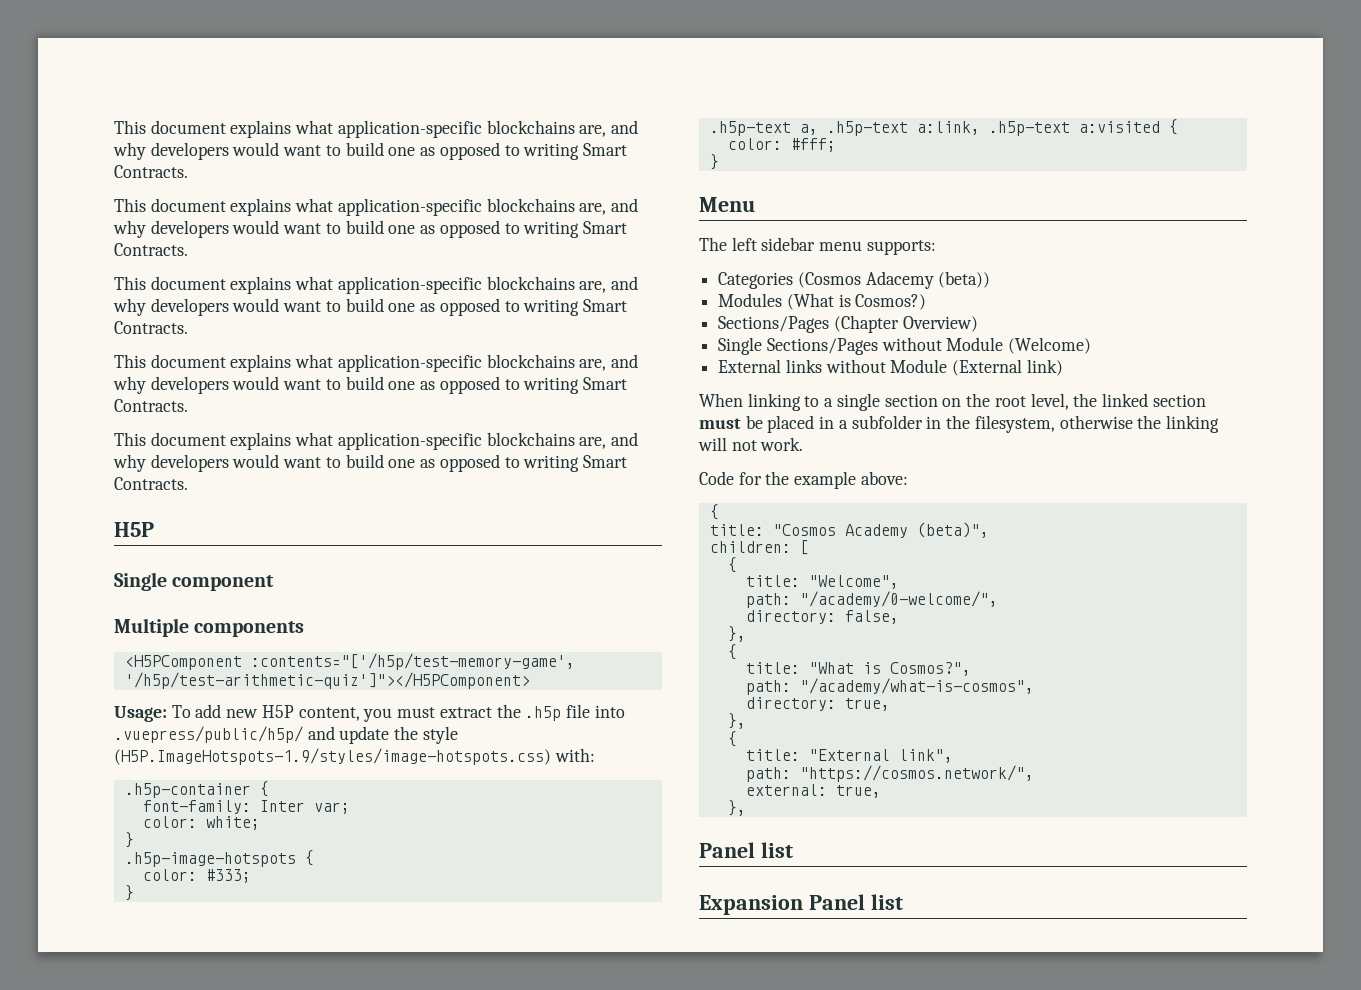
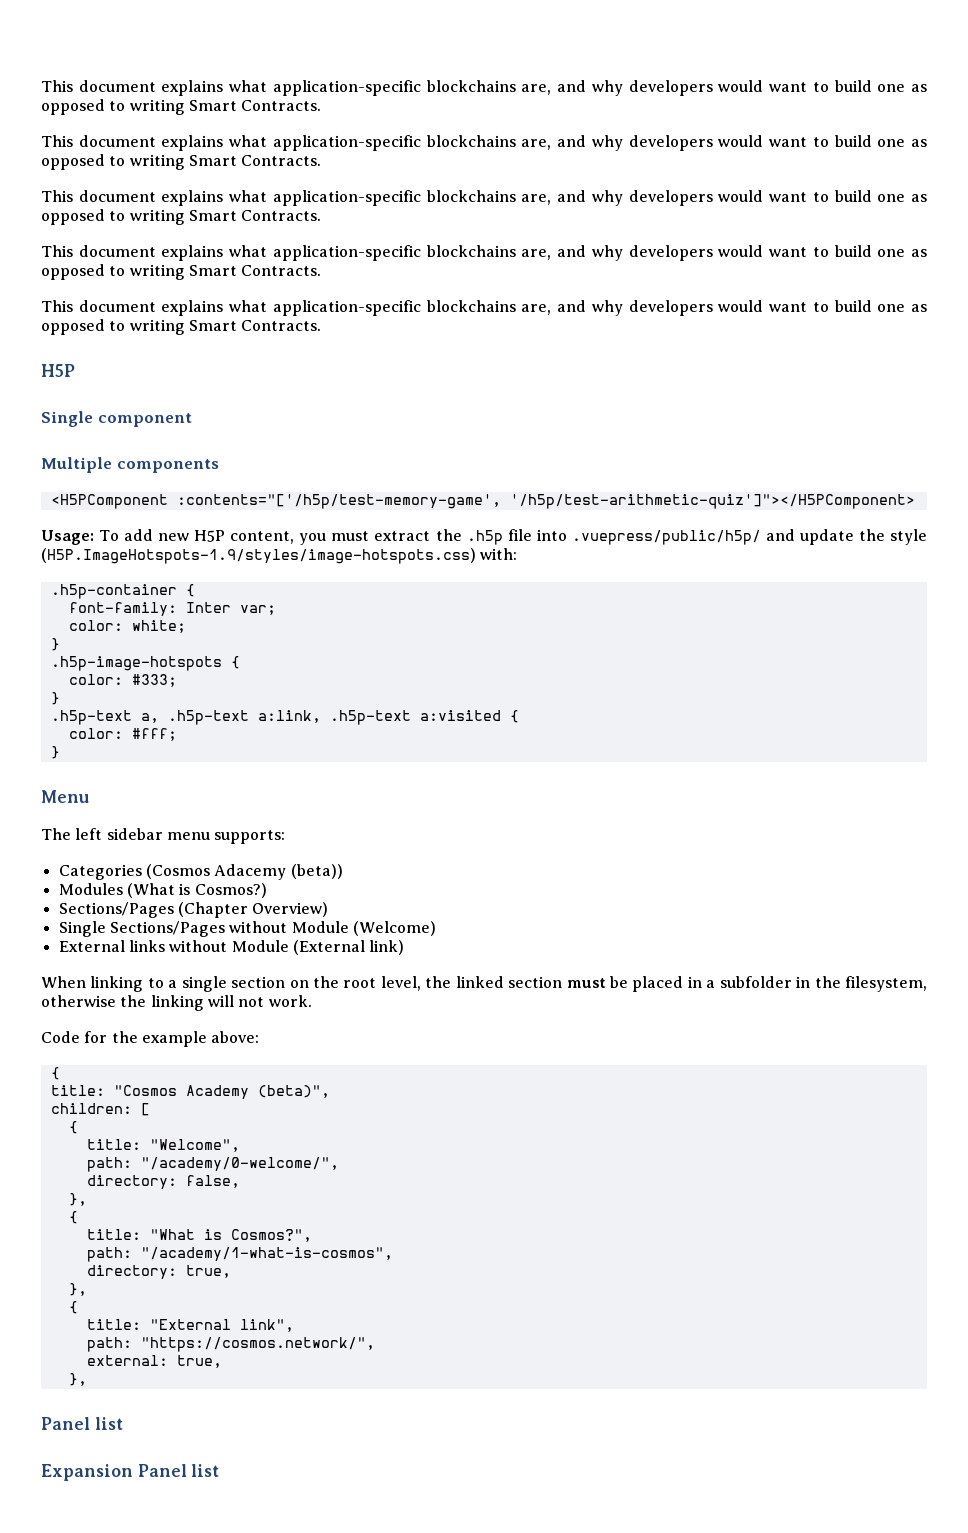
[799,678,1034,694] "/academy/what-is-cosmos", -> [140,1247,393,1261] "/academy/1-what-is-cosmos",

